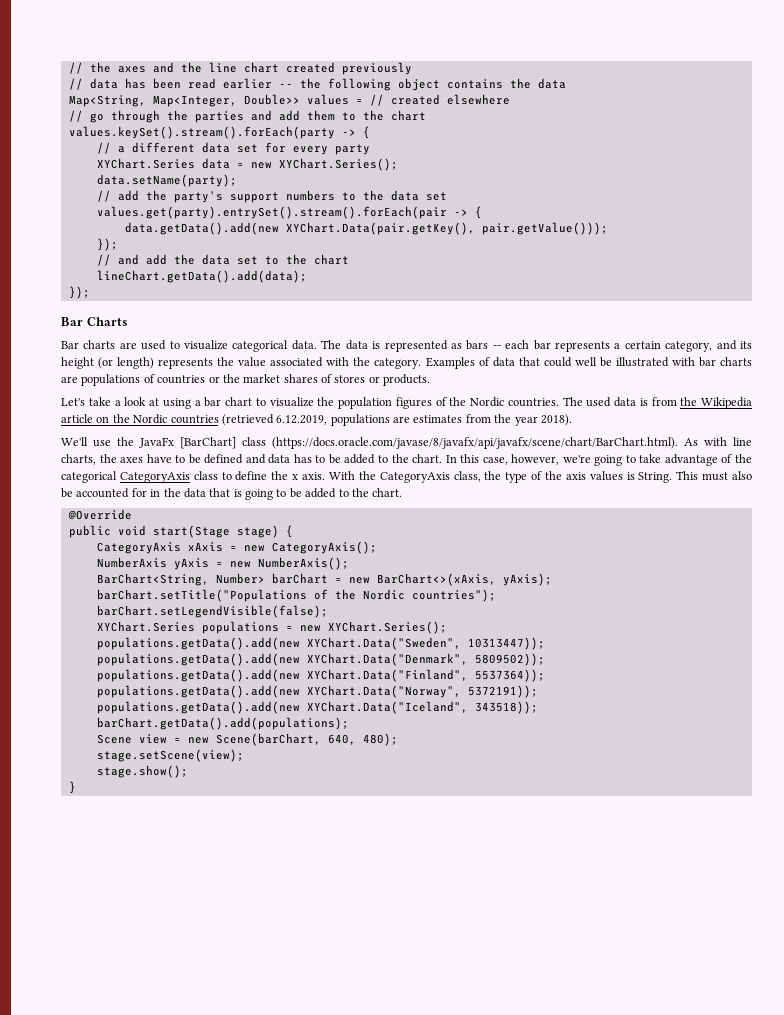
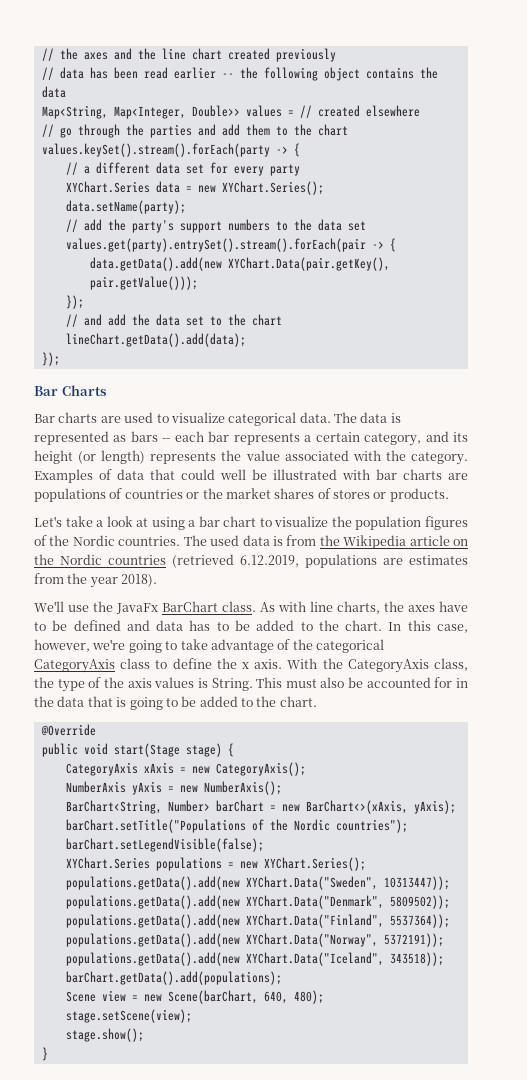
[180,437,678,449] [BarChart] class (https://docs.oracle.com/javase/8/javafx/api/javafx/scene/chart/BarChart.html). -> [162,601,256,612] BarChart class.

